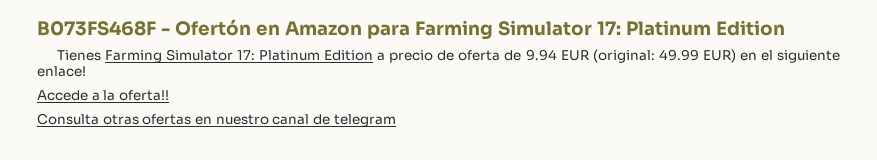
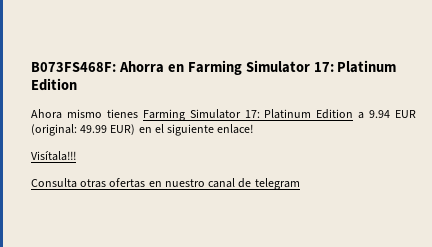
[37,19,410,39] B073FS468F - Ofertón en Amazon para -> [31,61,184,73] B073FS468F: Ahorra en
[56,50,101,61] Tienes -> [31,109,138,119] Ahora mismo tienes
[389,50,522,63] precio de oferta de -> (365, 115) none
[37,90,169,101] Accede a la oferta!! -> [31,151,76,161] Visítala!!!

